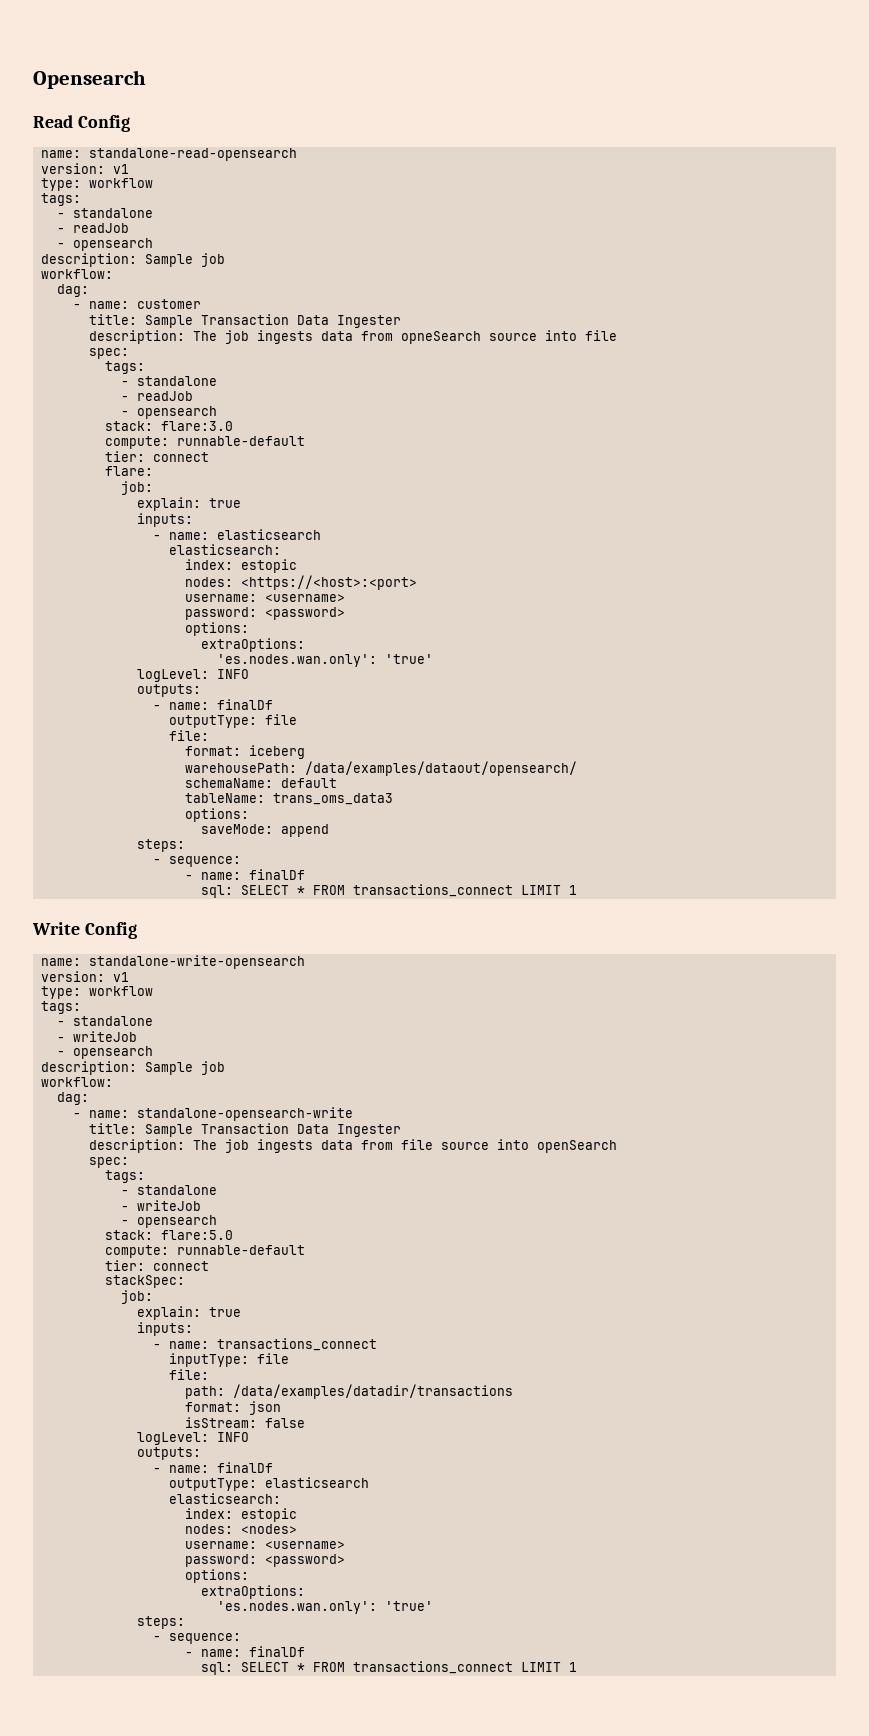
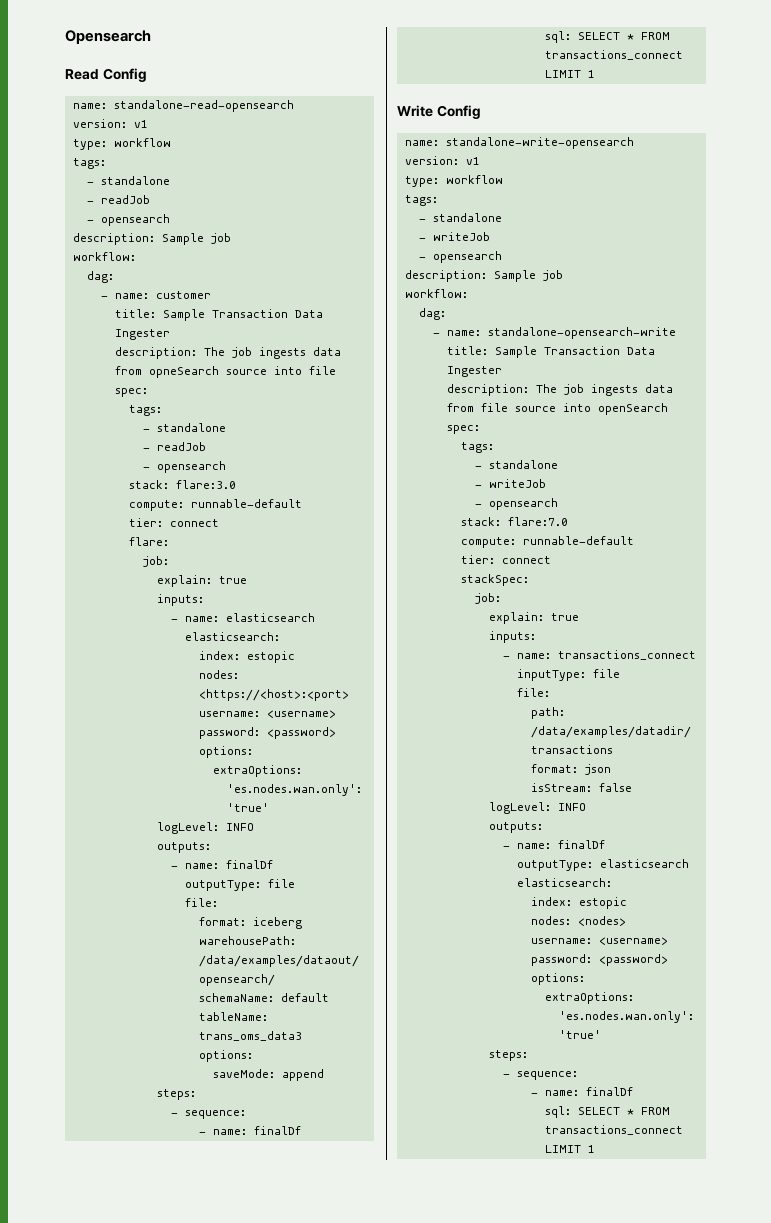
[161,1230,234,1240] flare:5.0 -> [507,517,568,526] flare:7.0

